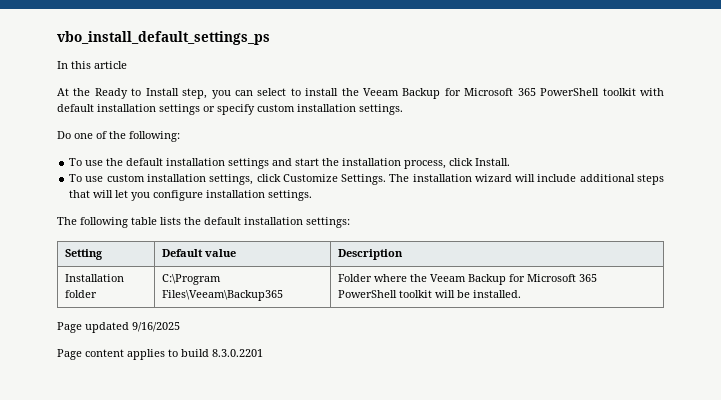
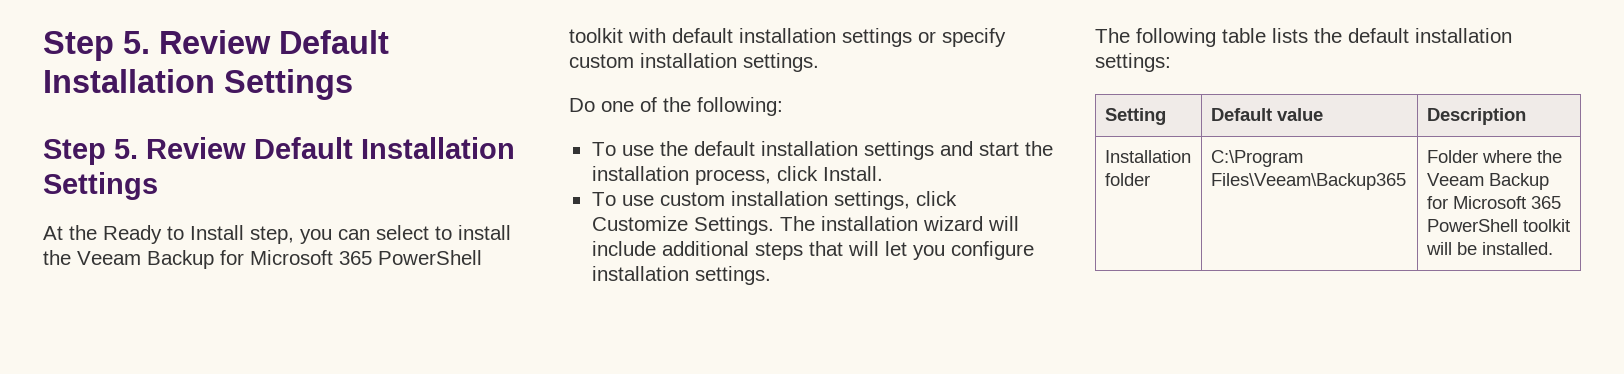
[57,31,270,45] [57,61,127,69] vbo_install_default_settings_ps // In this article -> [43,30,389,61] [43,69,353,100] [43,137,515,165] [43,172,158,200] Step 5. Review Default Installation Settings // Step 5. Review Default Installation Settings
[57,322,180,333] [57,349,263,360] // Page updated 9/16/2025 // Page content applies to build 8.3.0.2201 -> (1553, 248) none

